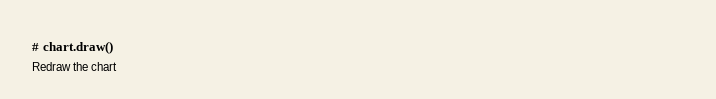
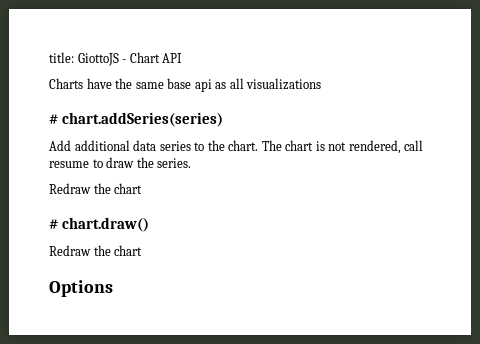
(32, 47) none -> [49,52,183,66] [49,78,322,92] [49,112,224,127] [49,140,424,154] [49,157,192,168] [49,183,143,194] title: GiottoJS - Chart API // Charts have the same base api as all visualizations // # chart.addSeries(series) // Add additional data series to the chart. The chart is not rendered, call resume to draw the series. // Redraw the chart //
(118, 66) none -> [49,280,113,297] // Options

